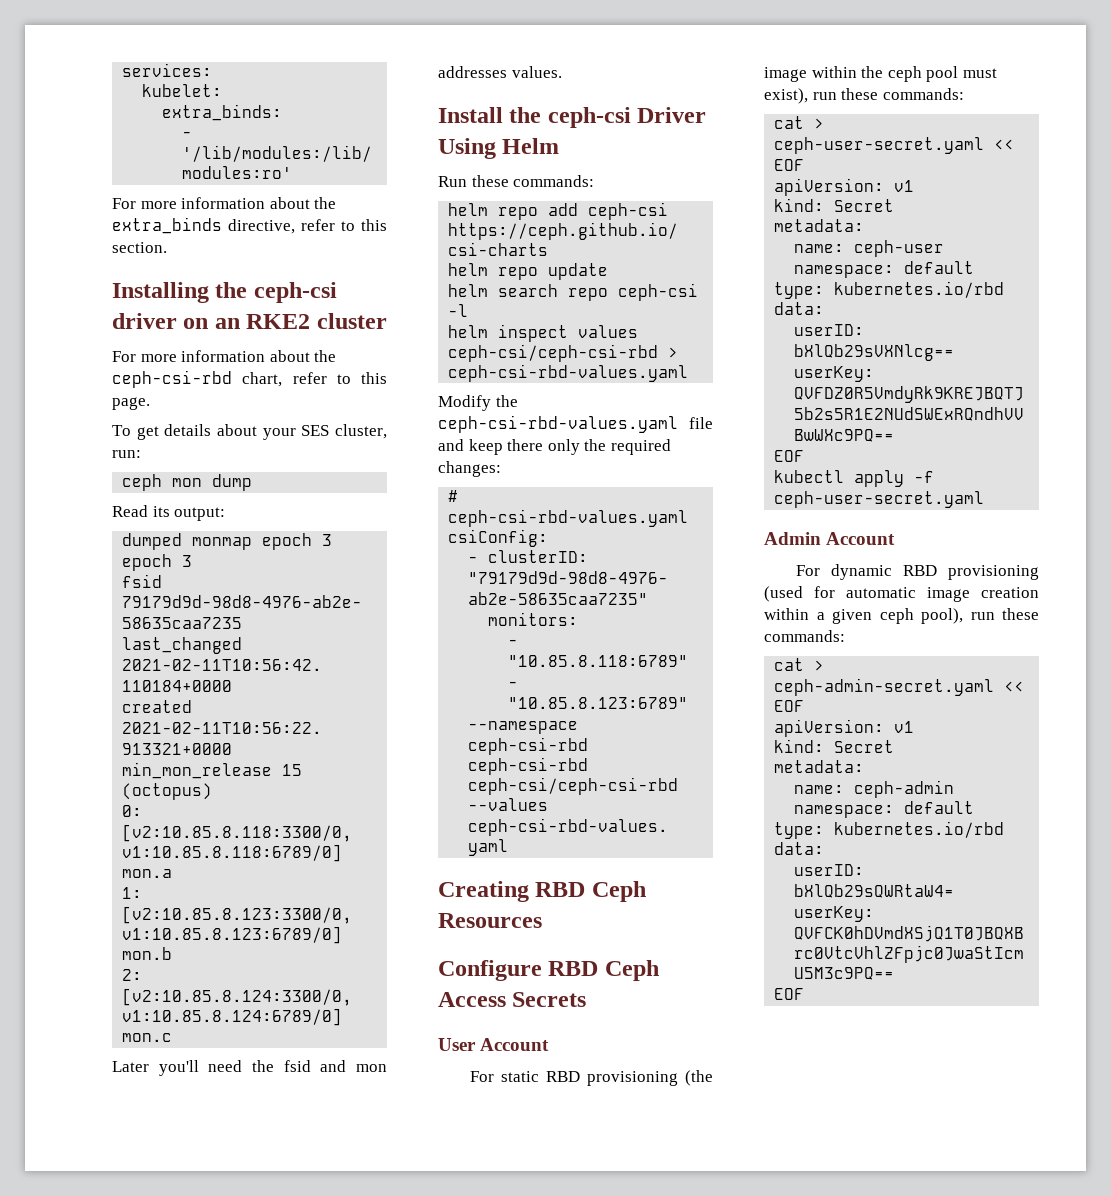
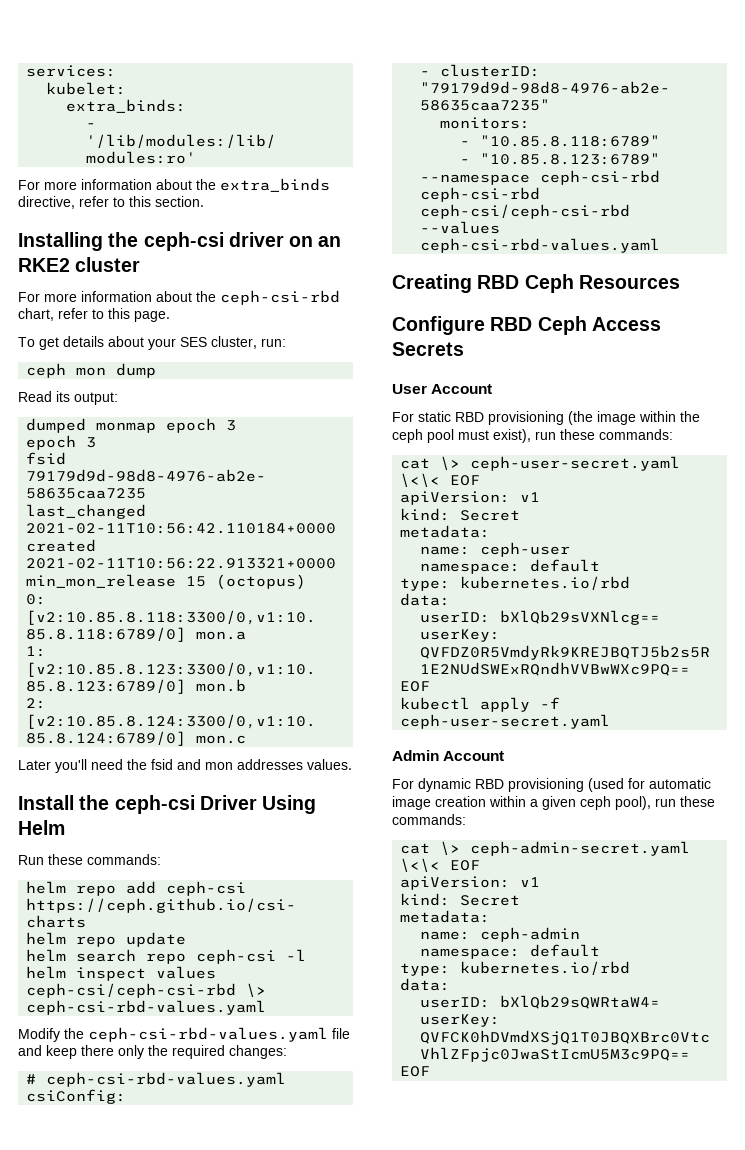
[668,347,679,358] > -> [246,983,267,997] \>
[814,118,825,129] [774,137,1015,154] > ceph-user-secret.yaml << -> [440,456,681,471] [400,473,441,487] \> ceph-user-secret.yaml \<\<
[814,660,825,671] [774,678,1025,696] > ceph-admin-secret.yaml << -> [440,841,691,856] [400,858,441,872] \> ceph-admin-secret.yaml \<\<

